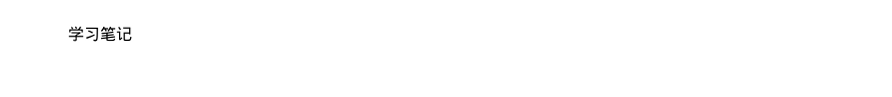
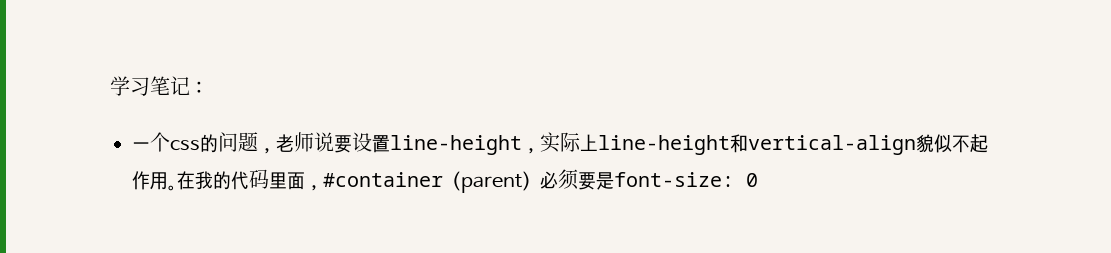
(133, 34) none -> [190,81,208,94] [132,132,988,155] [132,169,758,193] ： // 一个css的问题，老师说要设置line-height，实际上line-height和vertical-align貌似不起作用。在我的代码里面，#container（parent）必须要是font-size: 0

